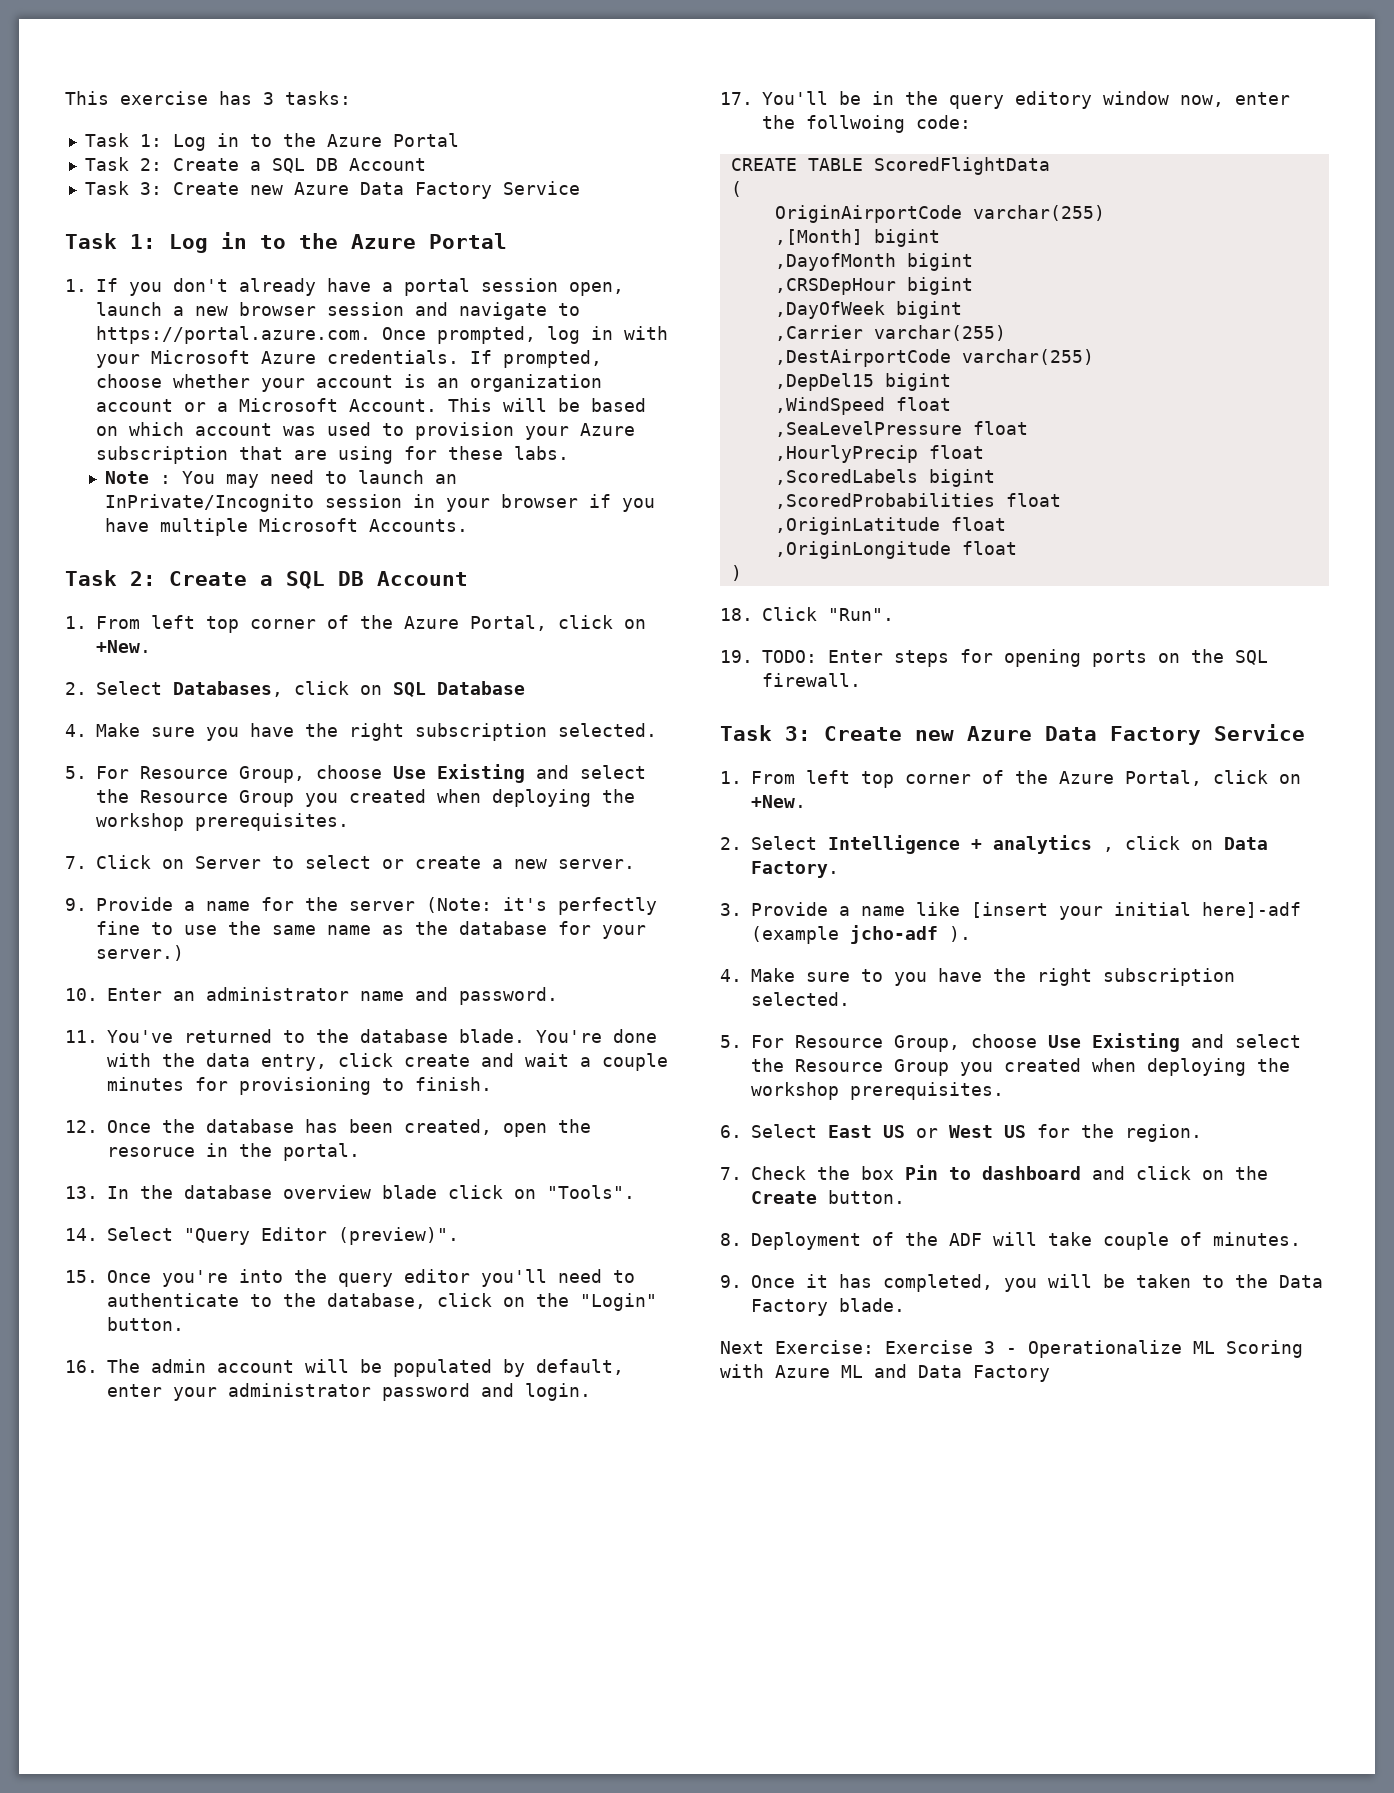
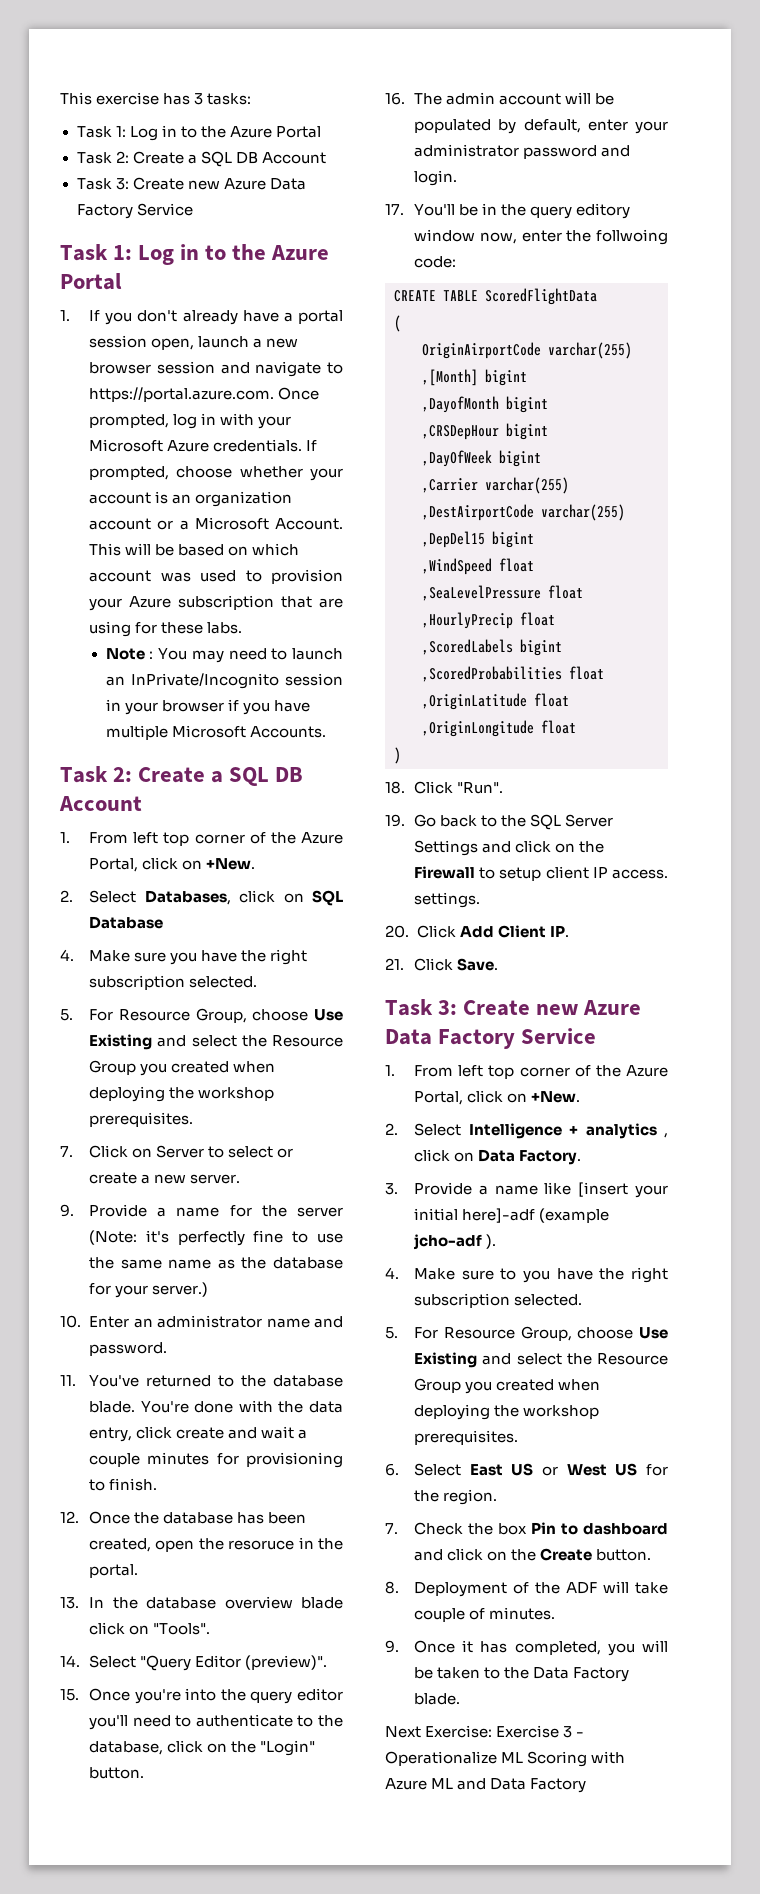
[762,649,1268,667] [762,673,861,687] TODO: Enter steps for opening ports on the SQL firewall. -> [414,814,614,830] [414,840,605,856] [414,866,668,881] [414,892,481,908] [385,925,569,938] [385,958,499,971] Go back to the SQL Server Settings and click on the Firewall to setup client IP access. settings. // 20. Click Add Client IP. // 21. Click Save.

